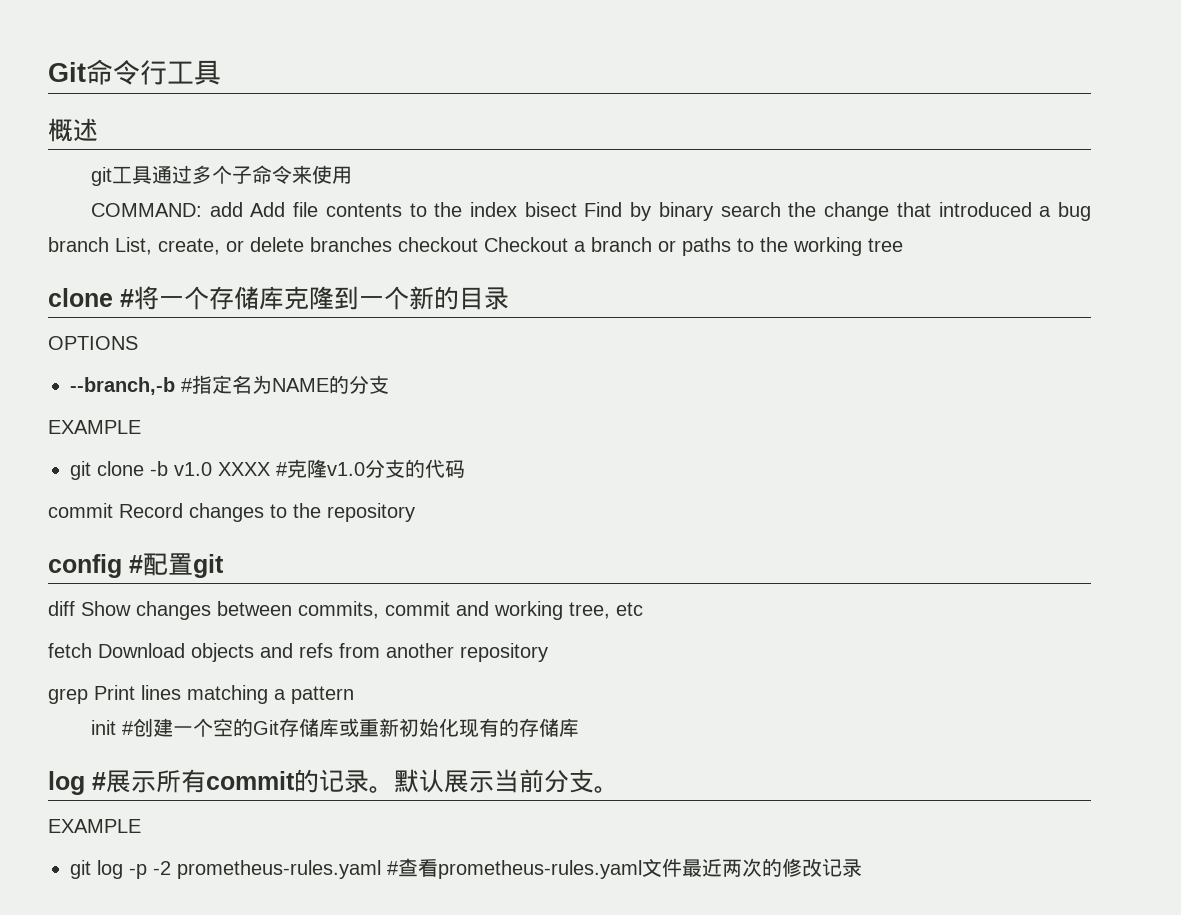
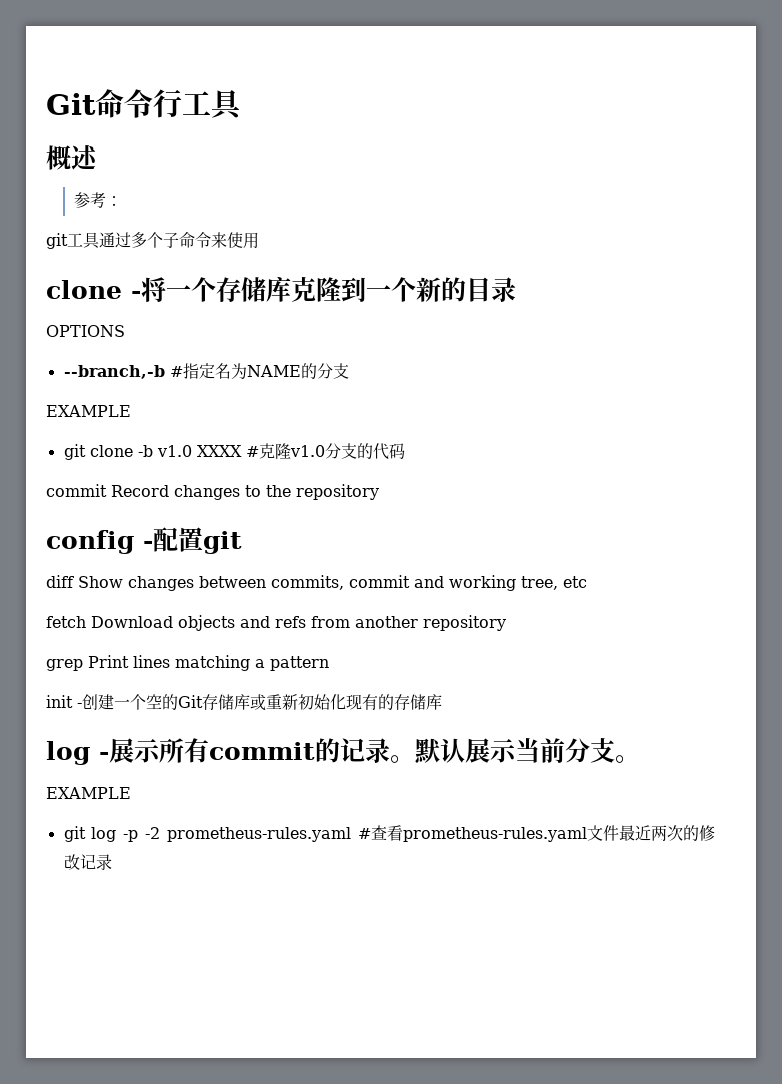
(98, 130) none -> [73,192,122,208] // 参考：
[90,202,1091,221] [48,237,903,256] [48,288,134,307] // COMMAND: add Add file contents to the index bisect Find by binary search the change that introduced a bug branch List, create, or delete branches checkout Checkout a branch or paths to the working tree // clone # -> [46,280,141,299] // clone -
[129,555,143,573] # -> [143,541,153,549] -
[121,721,134,735] # -> [77,703,82,708] -
[92,772,106,790] # -> [99,752,109,760] -

